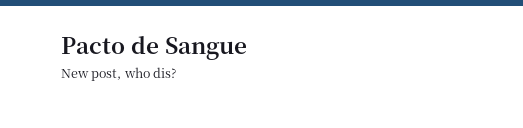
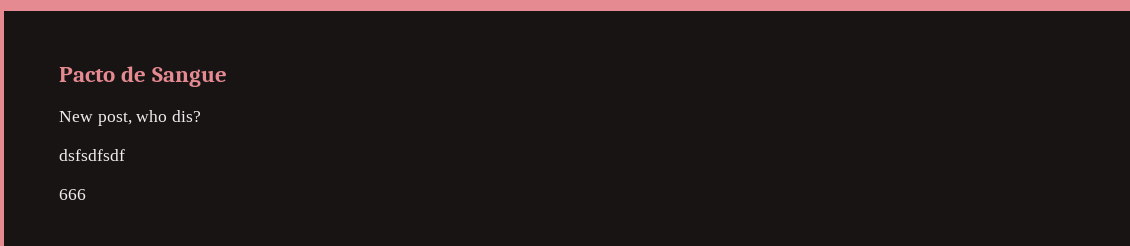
(177, 72) none -> [59,149,125,161] [59,189,86,200] // dsfsdfsdf // 666

